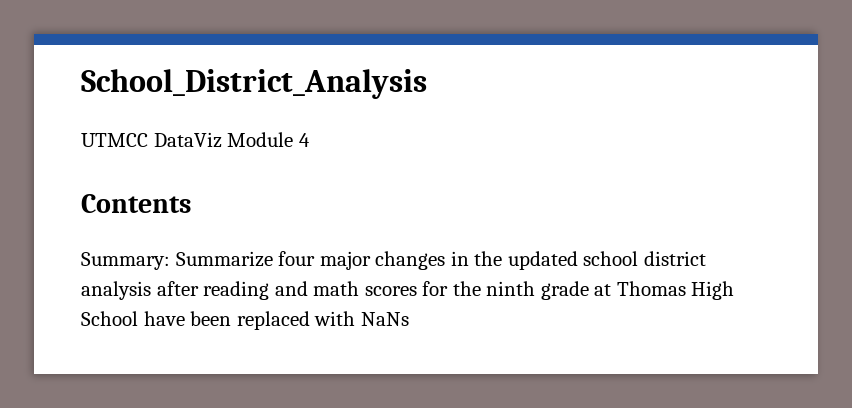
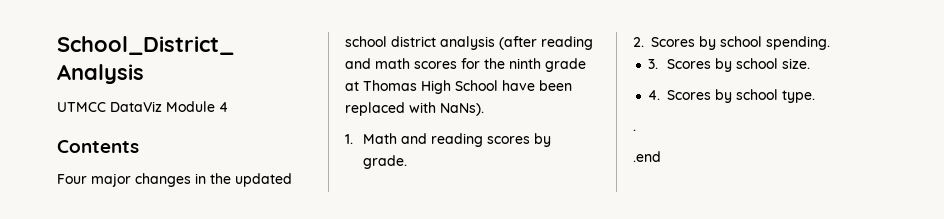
[81,251,316,270] Summary: Summarize four -> [57,174,87,184] Four
[156,281,199,296] after -> [499,36,537,50] (after
[360,312,409,326] NaNs -> [440,103,484,116] [345,133,552,147] [363,155,408,169] [633,36,831,50] [648,58,810,72] [648,89,816,103] [633,129,636,131] [633,151,661,162] NaNs). // 1. Math and reading scores by grade. // 2. Scores by school spending. // 3. Scores by school size. // 4. Scores by school type. // . // .end

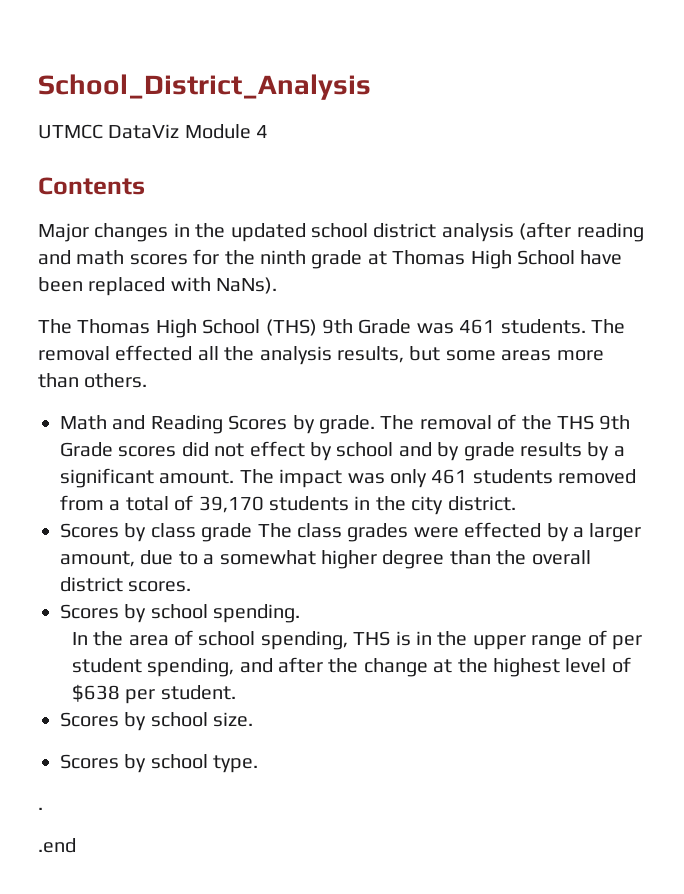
[57,173,131,187] Four major -> [38,223,89,242] Major
[345,133,552,147] [363,155,408,169] [633,36,831,50] [648,59,659,69] 1. Math and reading scores by grade. // 2. Scores by school spending. // 3. -> [38,319,625,338] [38,345,604,365] [38,373,148,388] [60,414,631,434] [60,441,625,461] [60,468,637,488] [60,495,516,515] [60,522,642,542] [60,550,591,569] [60,577,192,592] [60,604,301,623] [71,630,642,650] [71,657,631,677] [71,684,236,704] The Thomas High School (THS) 9th Grade was 461 students. The removal effected all the analysis results, but some areas more than others. // Math and Reading Scores by grade. The removal of the THS 9th Grade scores did not effect by school and by grade results by a significant amount. The impact was only 461 students removed from a total of 39,170 students in the city district. // Scores by class grade The class grades were effected by a larger amount, due to a somewhat higher degree than the overall district scores. // Scores by school spending. // In the area of school spending, THS is in the upper range of per student spending, and after the change at the highest level of $638 per student. //
[648,90,661,100] 4. -> (254, 719) none

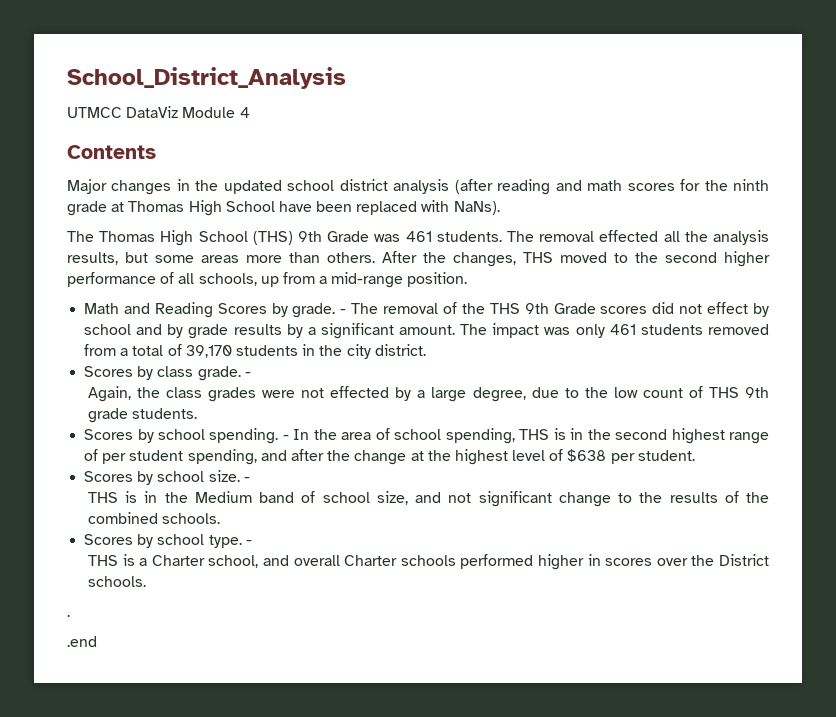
(148, 380) none -> [382,251,770,267] [67,272,468,288] After the changes, THS moved to the second higher performance of all schools, up from a mid-range position.
(375, 424) none -> [340,309,347,314] -
[201,523,292,542] grade The -> [197,366,251,381] [87,386,160,402] grade. - // Again, the
(459, 532) none -> [301,388,325,398] not
[589,523,642,542] [60,550,591,569] [60,577,192,592] larger amount, due to a somewhat higher degree than the overall district scores. -> [431,386,770,402] [87,408,198,423] large degree, due to the low count of THS 9th grade students.
(301, 613) // -> [282,435,289,440] -
[472,635,526,650] upper -> [615,428,725,444] second highest
[60,754,259,773] // Scores by school type. -> [243,477,250,482] [87,491,770,507] [87,512,221,524] [84,534,252,548] [87,554,769,570] [87,576,146,587] - // THS is in the Medium band of school size, and not significant change to the results of the combined schools. // Scores by school type. - // THS is a Charter school, and overall Charter schools performed higher in scores over the District schools.

